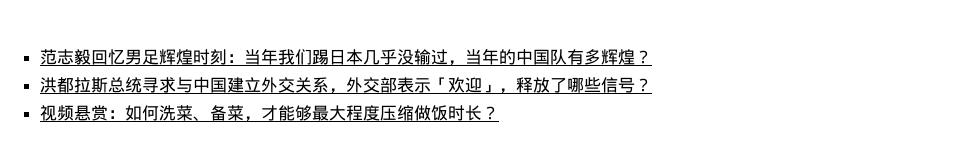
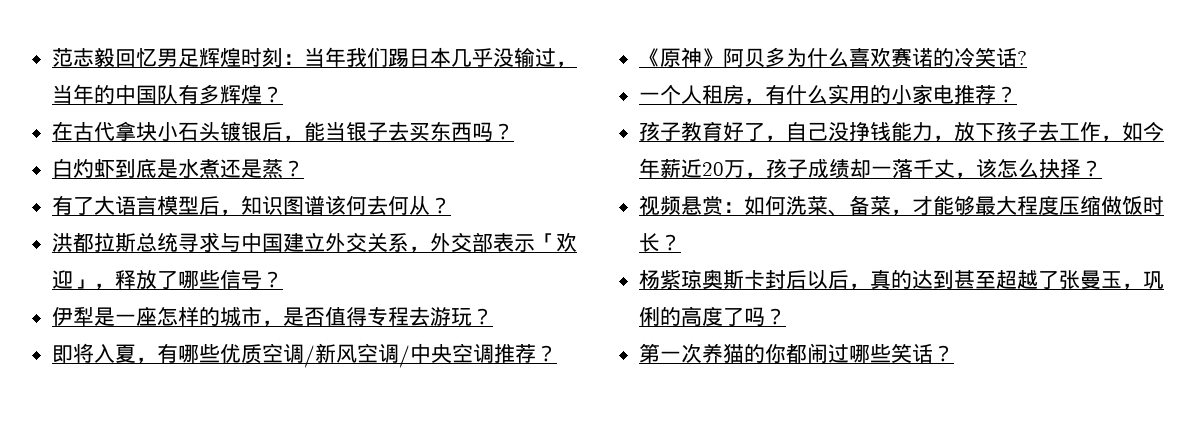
(652, 57) none -> [51,121,514,142] [51,158,304,178] [51,195,451,216] // 在古代拿块小石头镀银后，能当银子去买东西吗？ // 白灼虾到底是水煮还是蒸？ // 有了大语言模型后，知识图谱该何去何从？
(652, 85) none -> [51,306,493,327] [51,343,557,368] [638,47,1027,68] [638,84,1017,105] [638,121,1164,142] [638,158,1102,179] // 伊犁是一座怎样的城市，是否值得专程去游玩？ // 即将入夏，有哪些优质空调/新风空调/中央空调推荐？ // 《原神》阿贝多为什么喜欢赛诺的冷笑话? // 一个人租房，有什么实用的小家电推荐？ // 孩子教育好了，自己没挣钱能力，放下孩子去工作，如今年薪近20万，孩子成绩却一落千丈，该怎么抉择？
(499, 113) none -> [638,269,1164,290] [638,306,786,326] [638,343,954,363] // 杨紫琼奥斯卡封后以后，真的达到甚至超越了张曼玉，巩俐的高度了吗？ // 第一次养猫的你都闹过哪些笑话？

